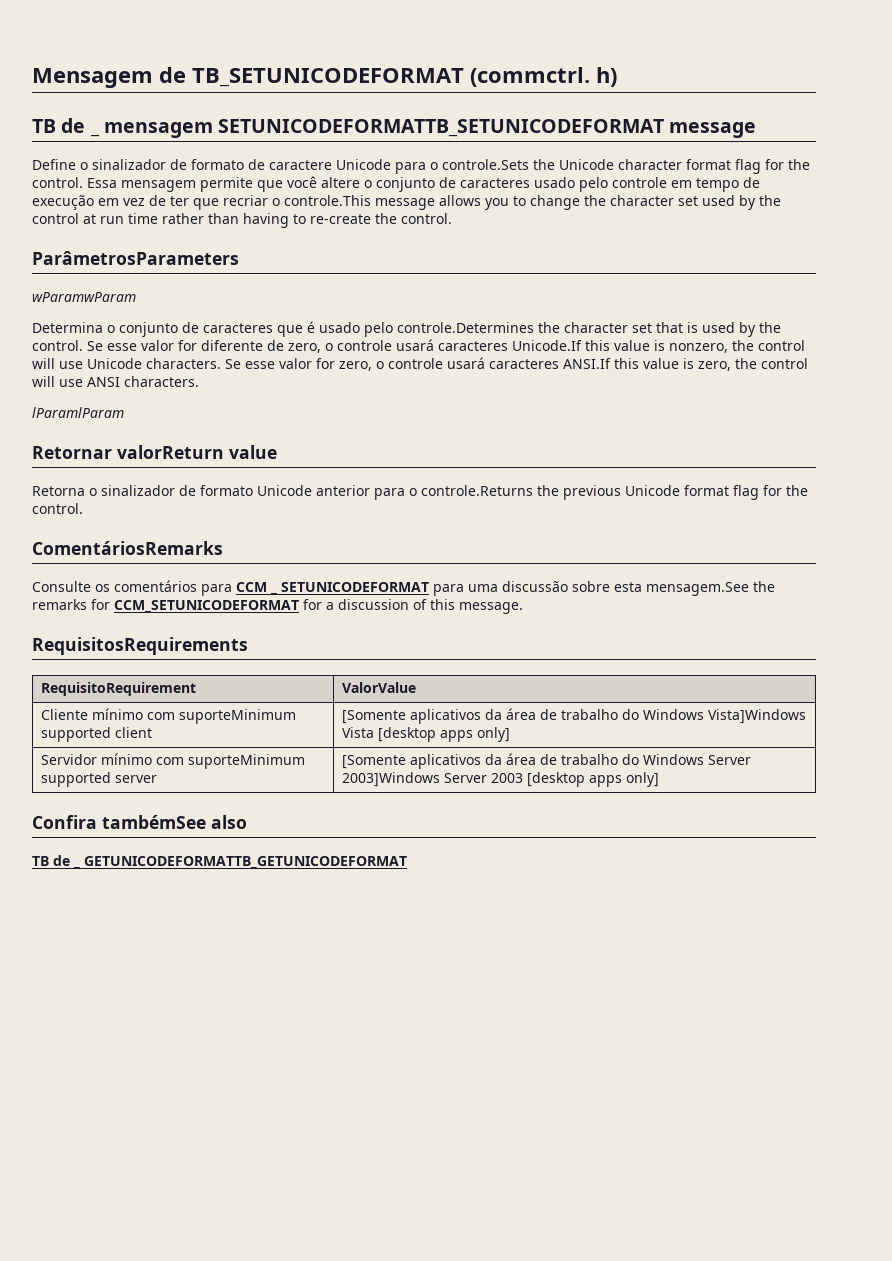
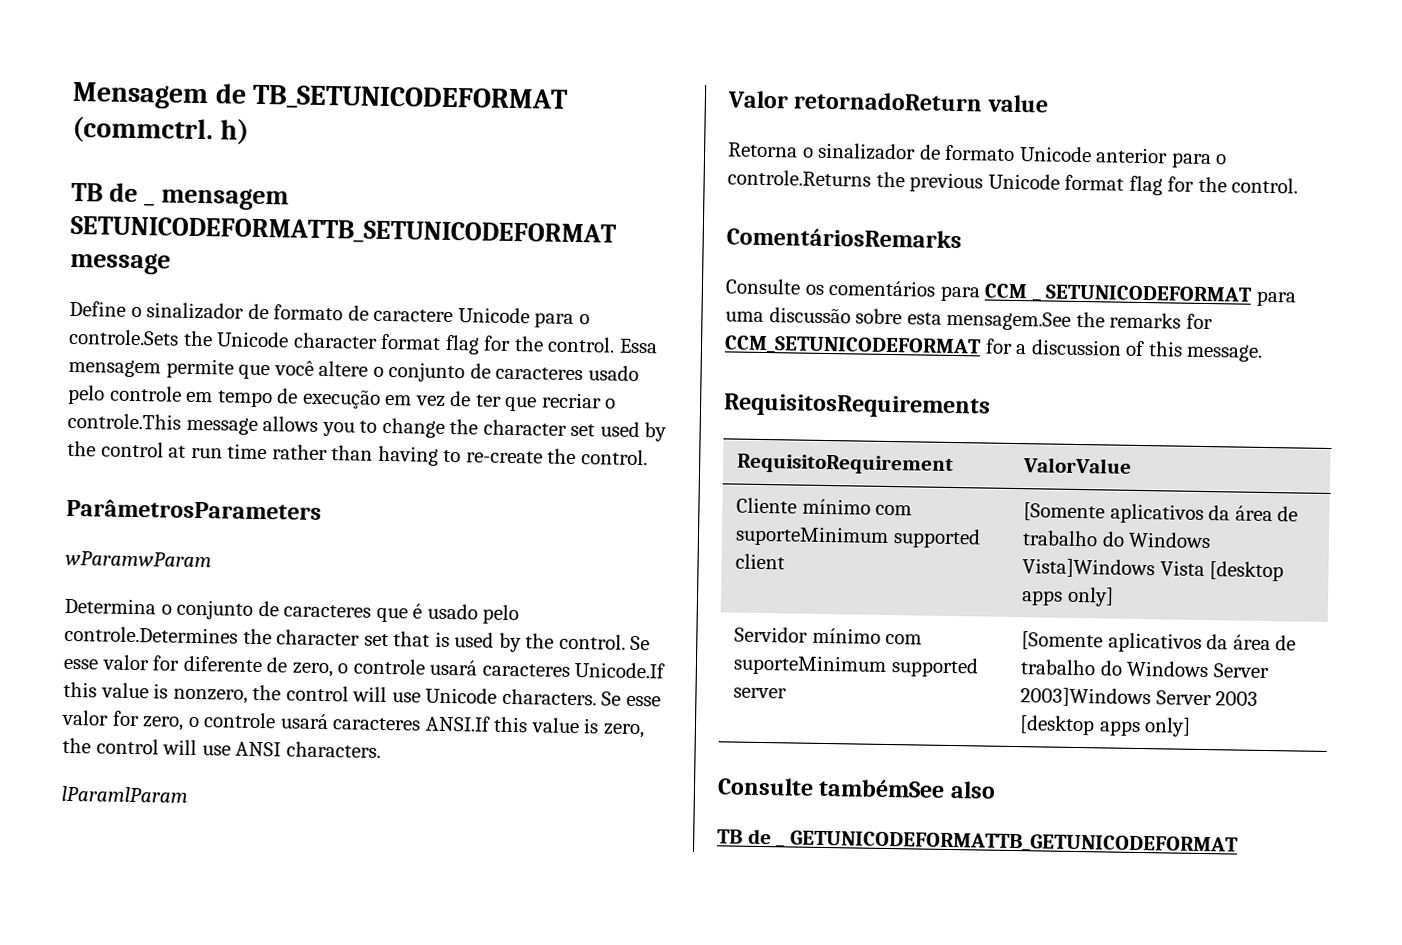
[32,445,224,459] Retornar valorReturn -> [727,90,984,112] Valor retornadoReturn
[32,815,97,829] Confira -> [717,777,814,796] Consulte

